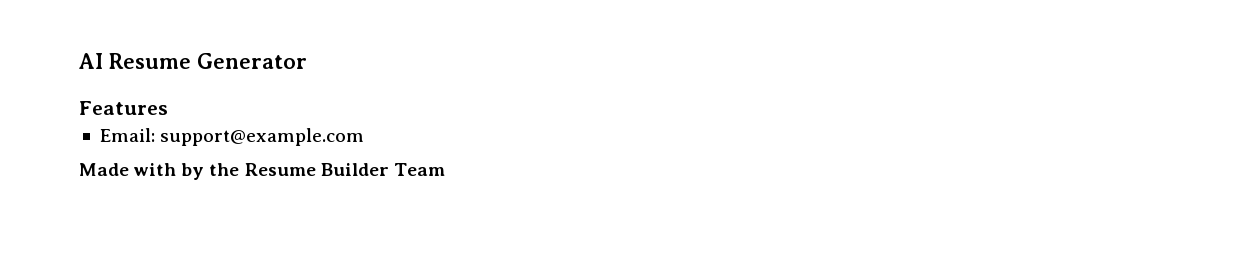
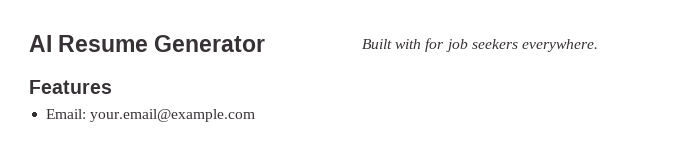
[160,128,365,146] [79,163,445,180] support@example.com // Made with by the Resume Builder Team -> [90,109,256,122] [362,38,598,52] your.email@example.com // Built with for job seekers everywhere.

